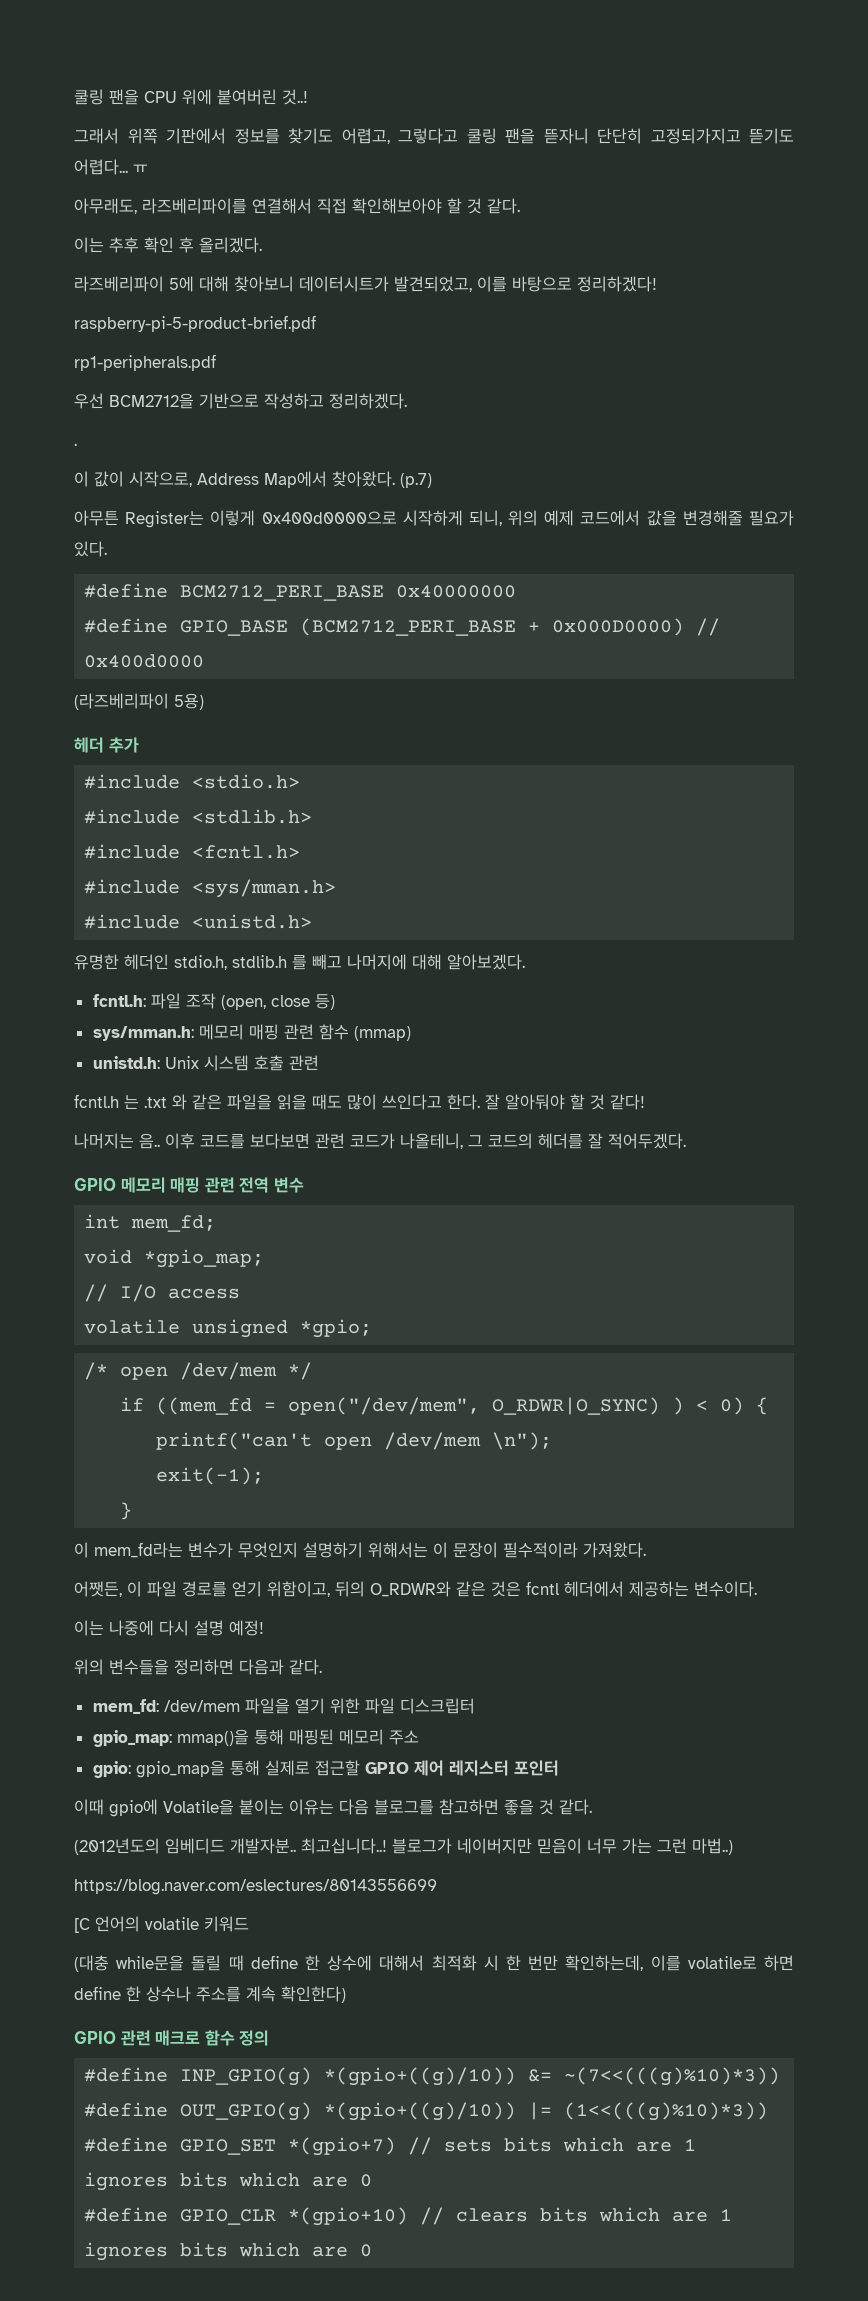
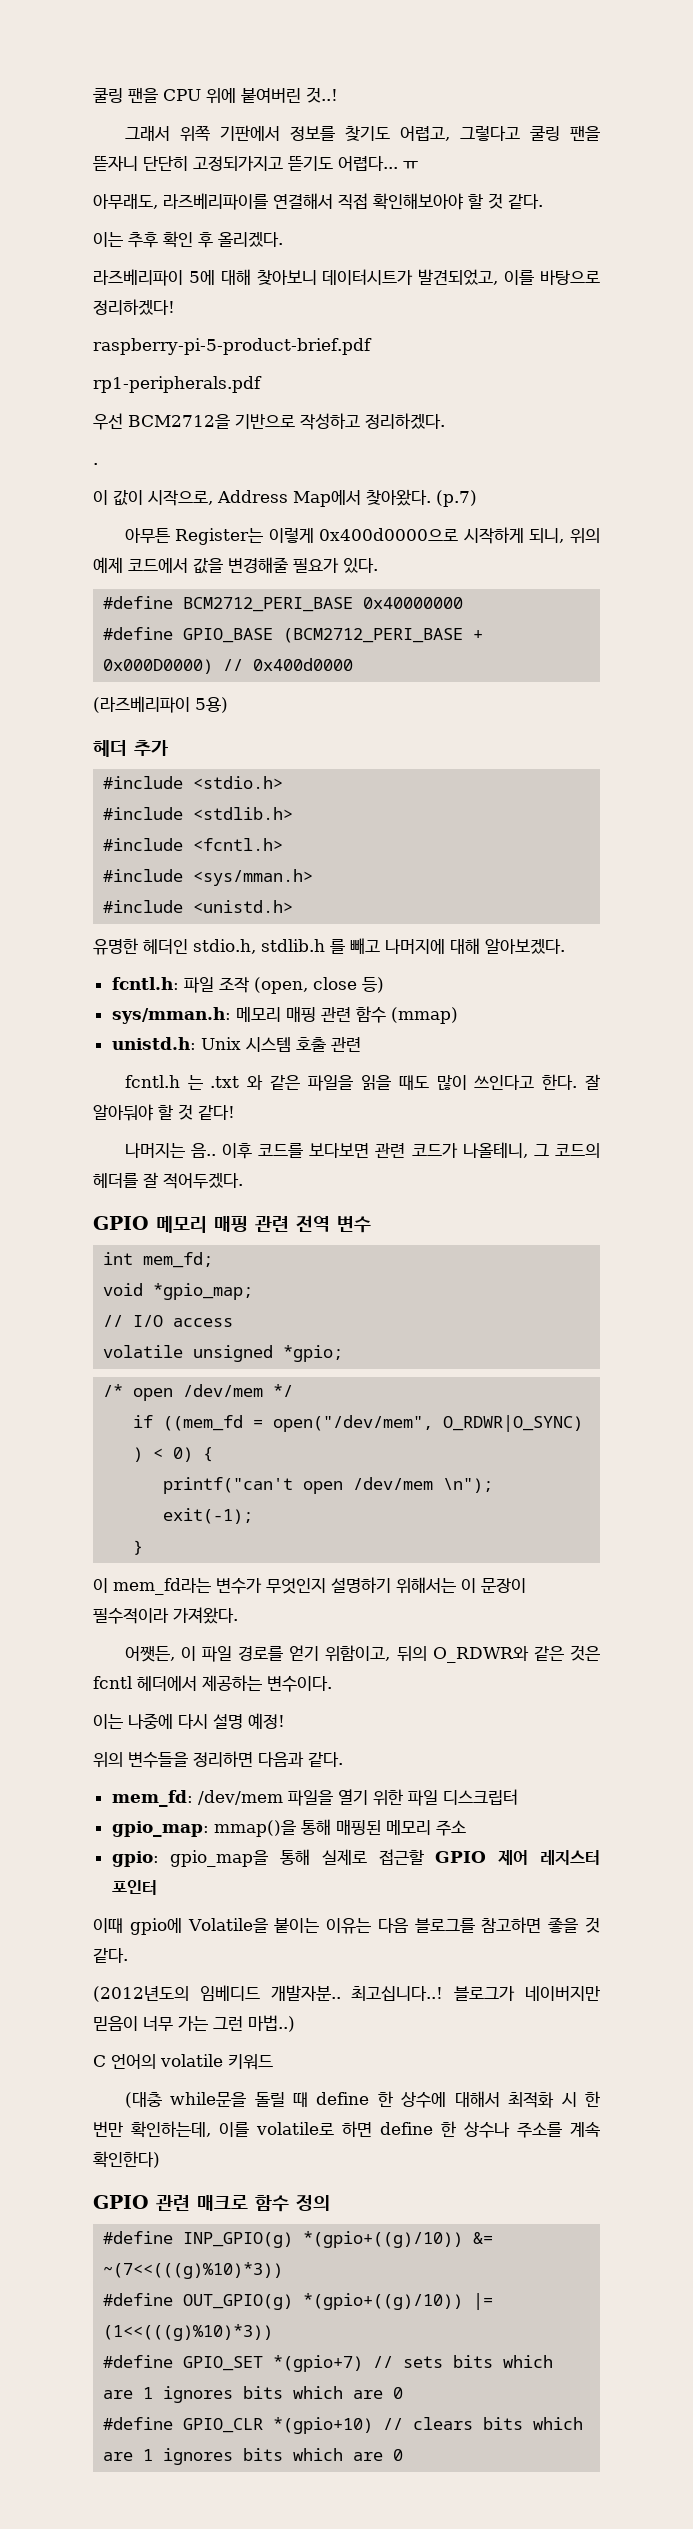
[74,1879,437,1895] [74,1918,90,1933] https://blog.naver.com/eslectures/80143556699 // [C -> [93,2055,106,2067] C

